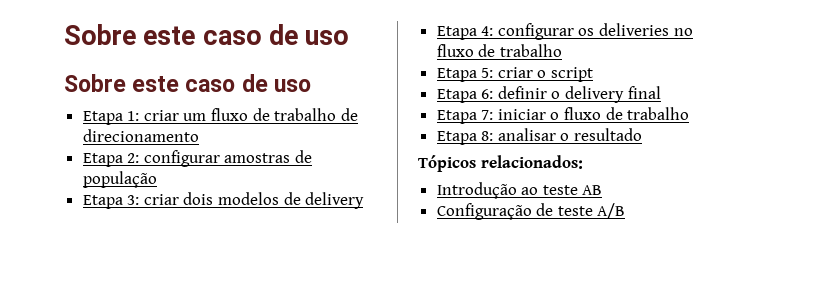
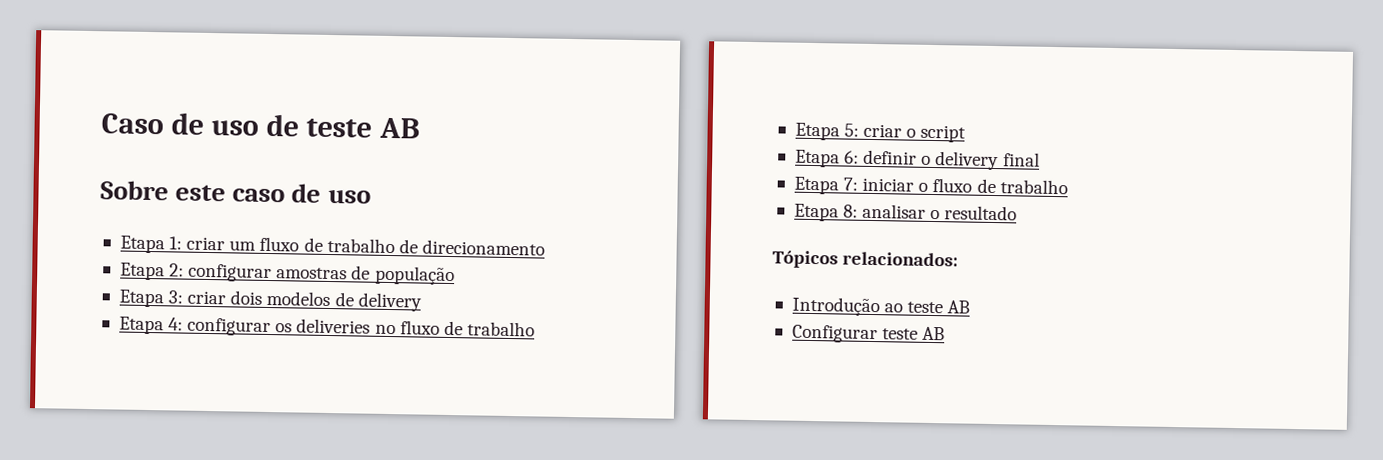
[64,24,350,45] Sobre este caso de uso -> [101,112,420,139] Caso de uso de teste AB
[436,203,626,220] Configuração de teste A/B -> [791,324,946,344] Configurar teste AB

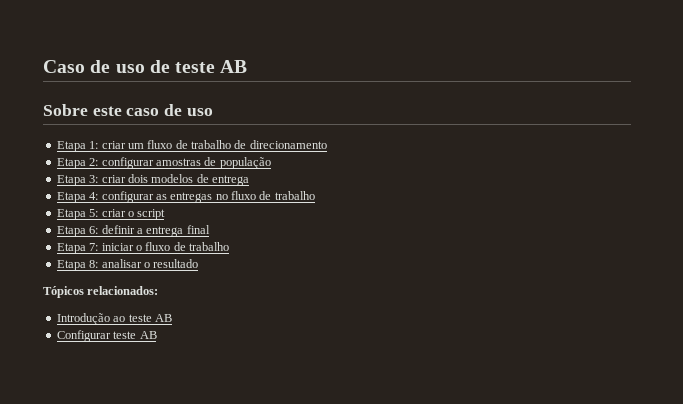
[357,292,422,312] delivery -> [212,175,249,186] entrega
[275,318,371,334] os deliveries -> [155,192,213,203] as entregas
[921,151,1000,171] o delivery -> [136,226,184,237] a entrega

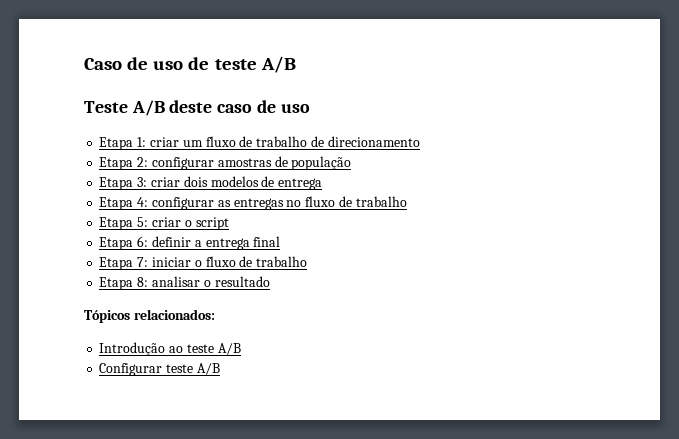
[220,60,248,73] [43,104,122,116] AB // Sobre este -> [260,56,296,73] [84,100,213,116] A/B // Teste A/B deste
[154,314,172,322] AB -> [217,343,241,355] A/B
[139,331,157,339] AB -> [196,363,220,375] A/B

